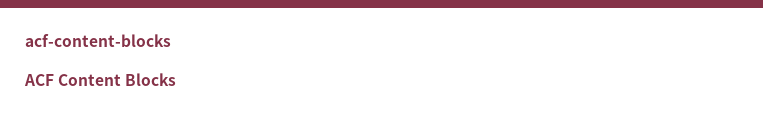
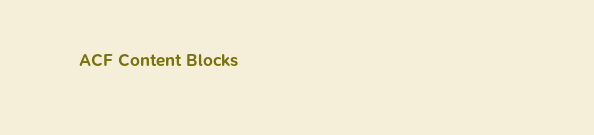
[25,34,171,47] acf-content-blocks // -> (79, 60) none

